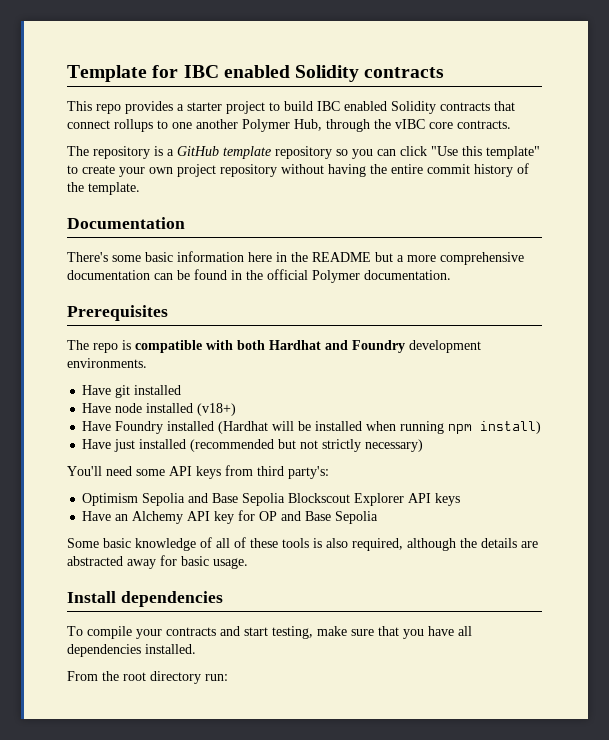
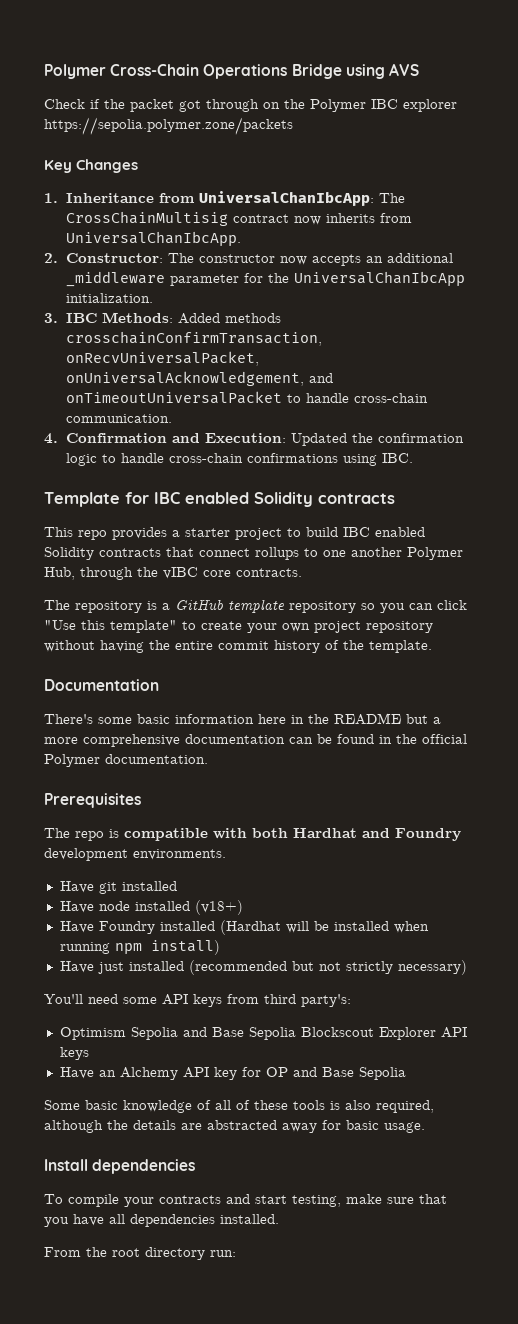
(67, 73) none -> [44,63,419,79] [44,99,457,112] [44,117,293,135] [44,159,139,173] [44,191,406,206] [66,211,413,226] [66,231,242,246] [44,253,454,266] [66,271,466,287] [66,293,154,303] [44,312,282,324] [66,331,323,346] [66,351,260,366] [66,371,334,386] [66,391,429,404] [66,414,173,423] [44,433,465,446] [66,453,414,466] Polymer Cross-Chain Operations Bridge using AVS // Check if the packet got through on the Polymer IBC explorer https://sepolia.polymer.zone/packets // Key Changes // 1. Inheritance from UniversalChanIbcApp: The CrossChainMultisig contract now inherits from UniversalChanIbcApp. // 2. Constructor: The constructor now accepts an additional _middleware parameter for the UniversalChanIbcApp initialization. // 3. IBC Methods: Added methods crosschainConfirmTransaction, onRecvUniversalPacket, onUniversalAcknowledgement, and onTimeoutUniversalPacket to handle cross-chain communication. // 4. Confirmation and Execution: Updated the confirmation logic to handle cross-chain confirmations using IBC. //

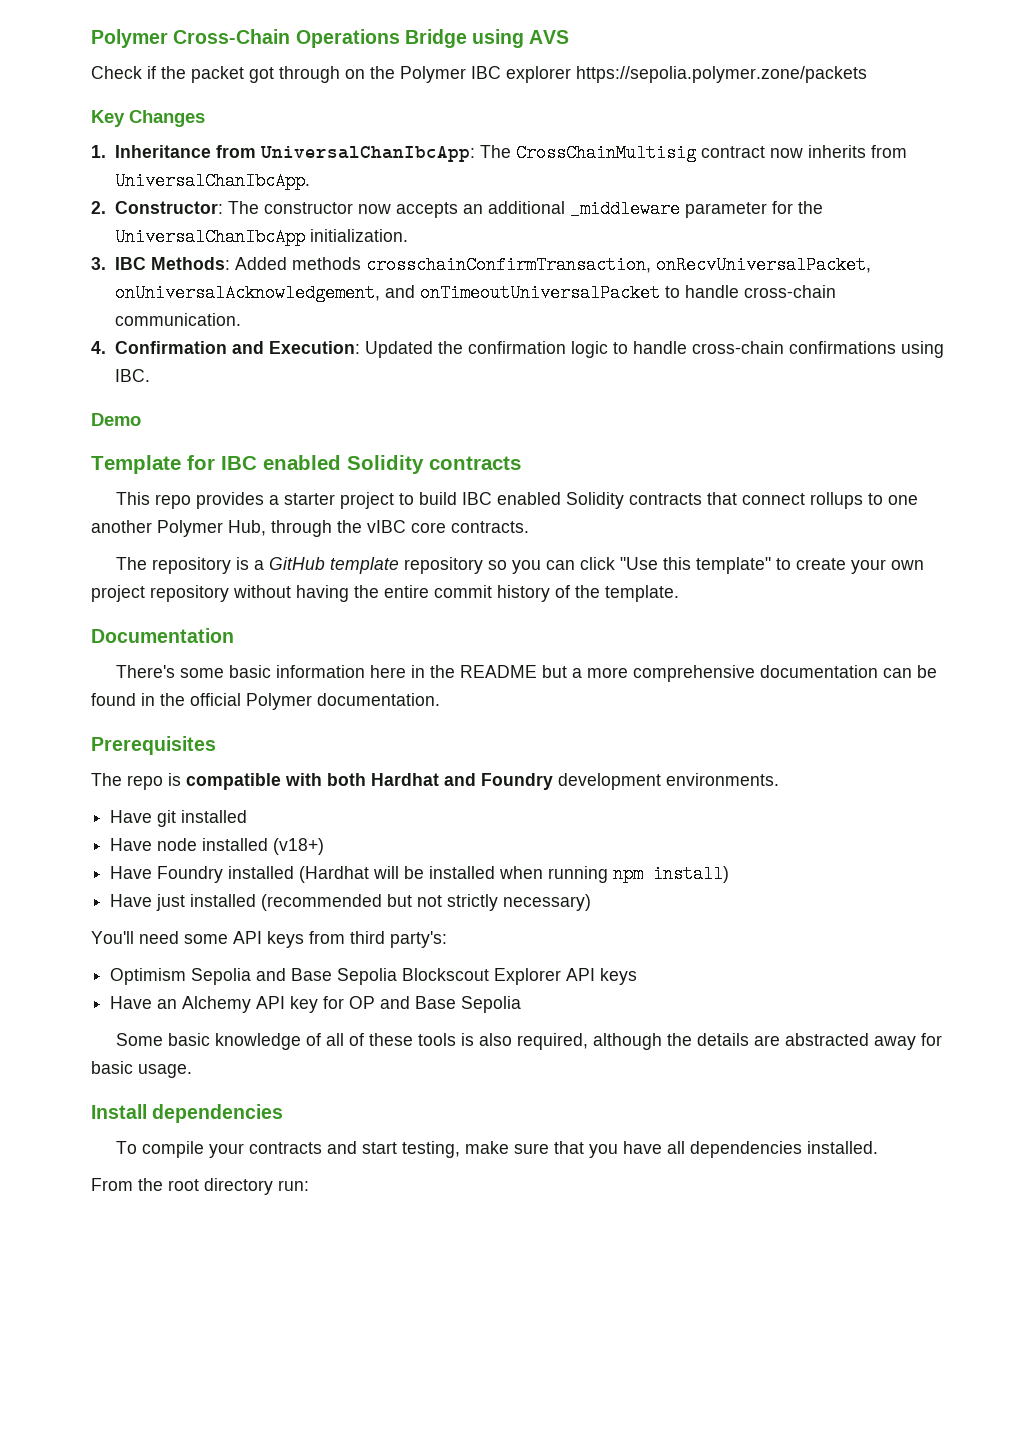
(414, 458) none -> [91,413,141,426] // Demo

